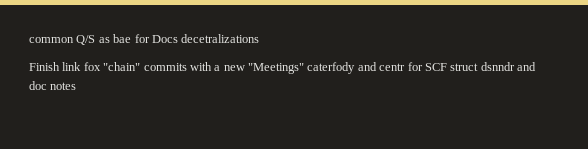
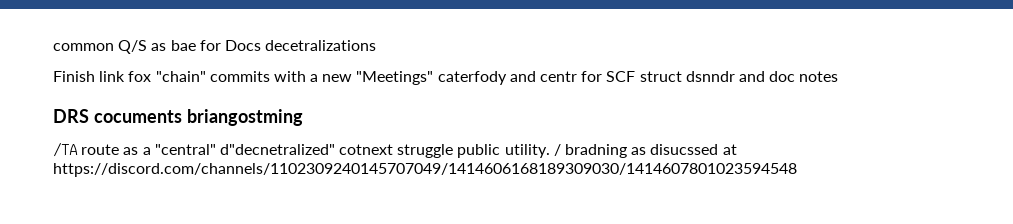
(77, 86) none -> [53,109,303,126] [53,142,737,158] [53,163,797,177] // DRS cocuments briangostming // /TA route as a "central" d"decnetralized" cotnext struggle public utility. / bradning as disucssed at https://discord.com/channels/1102309240145707049/1414606168189309030/1414607801023594548

